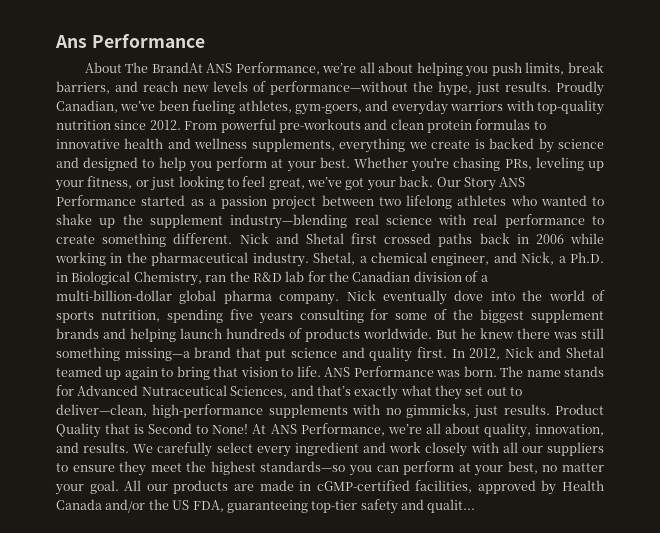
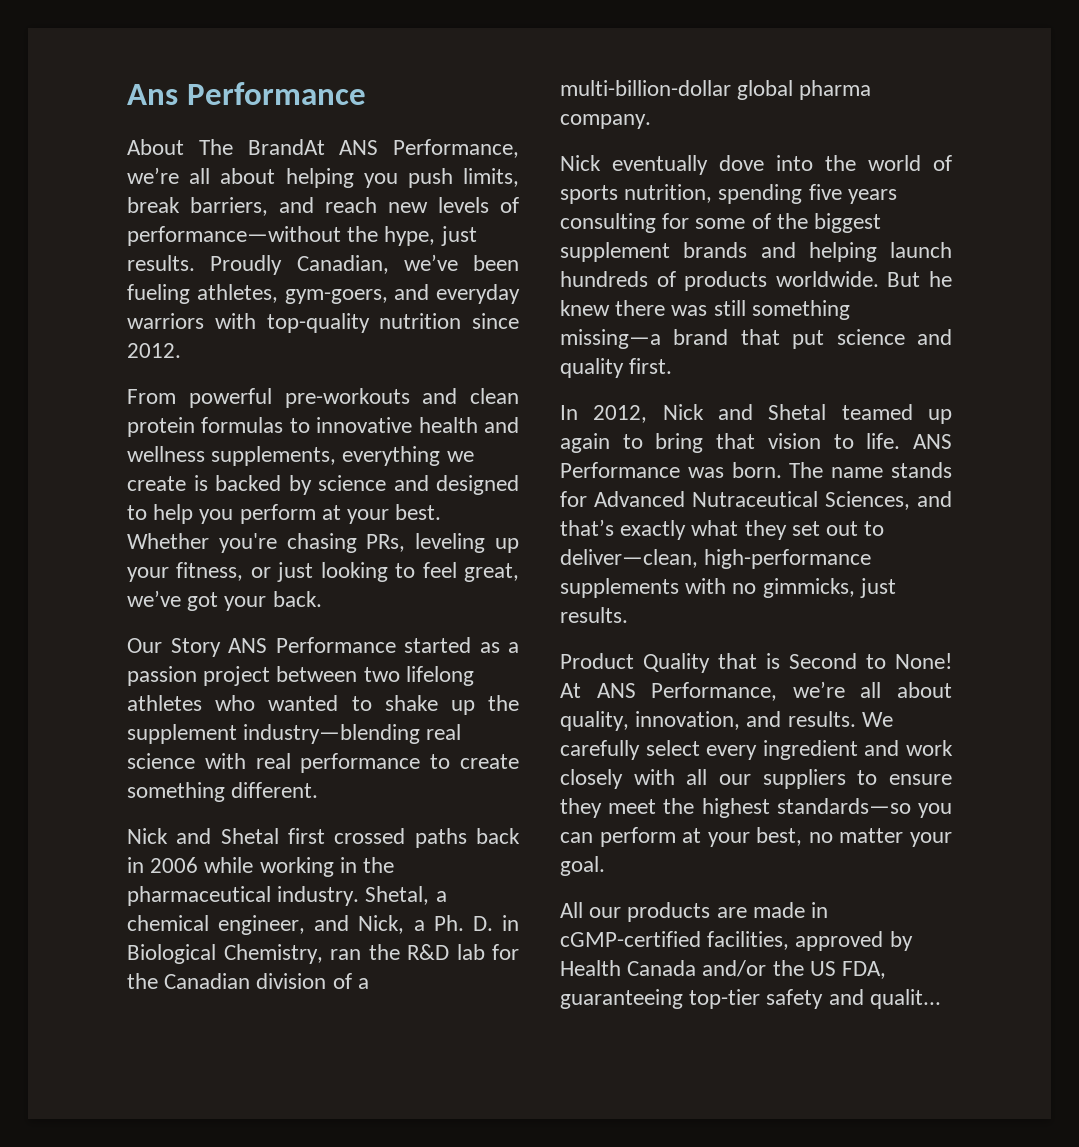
(181, 125) none -> (181, 350) //
(434, 181) none -> (322, 599) //
(233, 238) none -> (319, 790) //
[570,252,605,263] Ph.D. -> [433,915,493,931] Ph. D.
(340, 299) none -> (651, 121) //
(447, 352) none -> (673, 366) //
(550, 409) none -> (628, 615) //
(119, 487) none -> (605, 866) //

